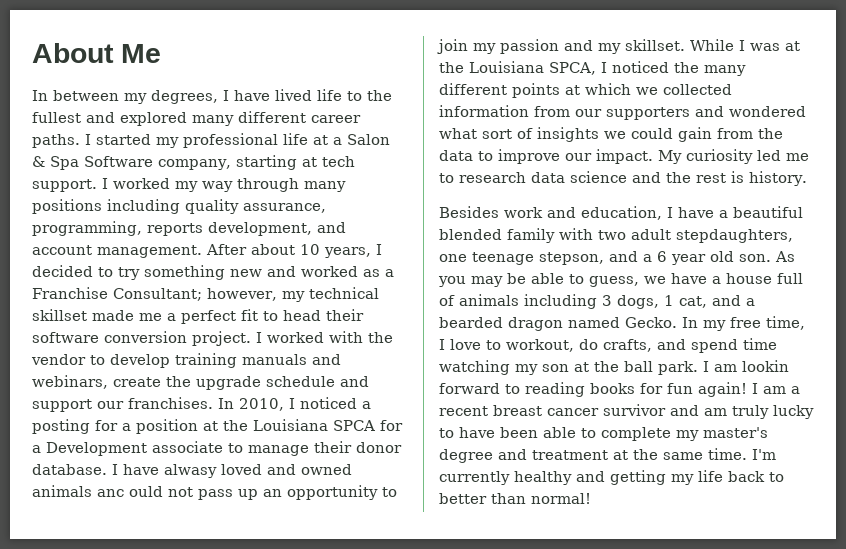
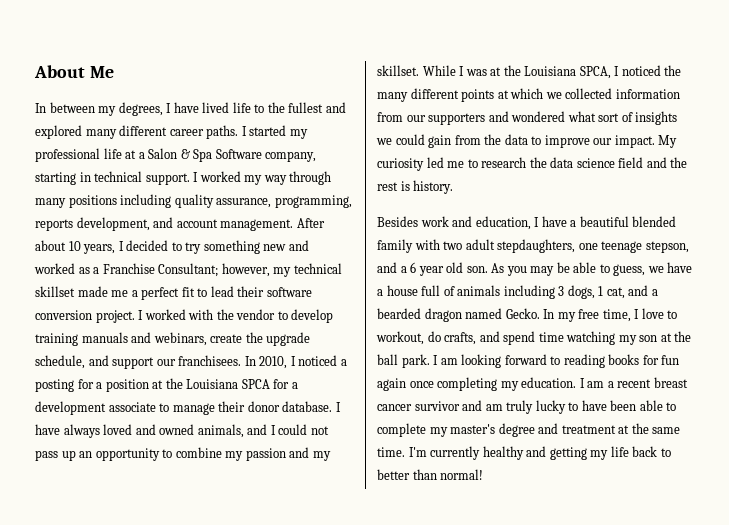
[301,156,355,167] at tech -> [79,171,143,182] in technical
[283,310,321,321] head -> [210,286,234,297] lead
[266,376,335,387] schedule -> [35,355,85,369] schedule,
[128,397,213,409] franchises. -> [178,355,242,366] franchisees.
[46,442,147,456] Development -> [35,401,106,415] development
[164,464,217,478] alwasy -> [63,424,100,438] always
[32,485,163,497] animals anc ould -> [197,424,308,438] animals, and I could
[437,39,468,54] join -> [175,447,222,458] combine
(526, 177) none -> [529,157,547,168] the
(627, 177) none -> [618,157,644,168] field
[742,360,789,372] lookin -> [461,354,502,368] looking
[698,382,747,397] again! -> [377,377,577,391] again once completing my education.

